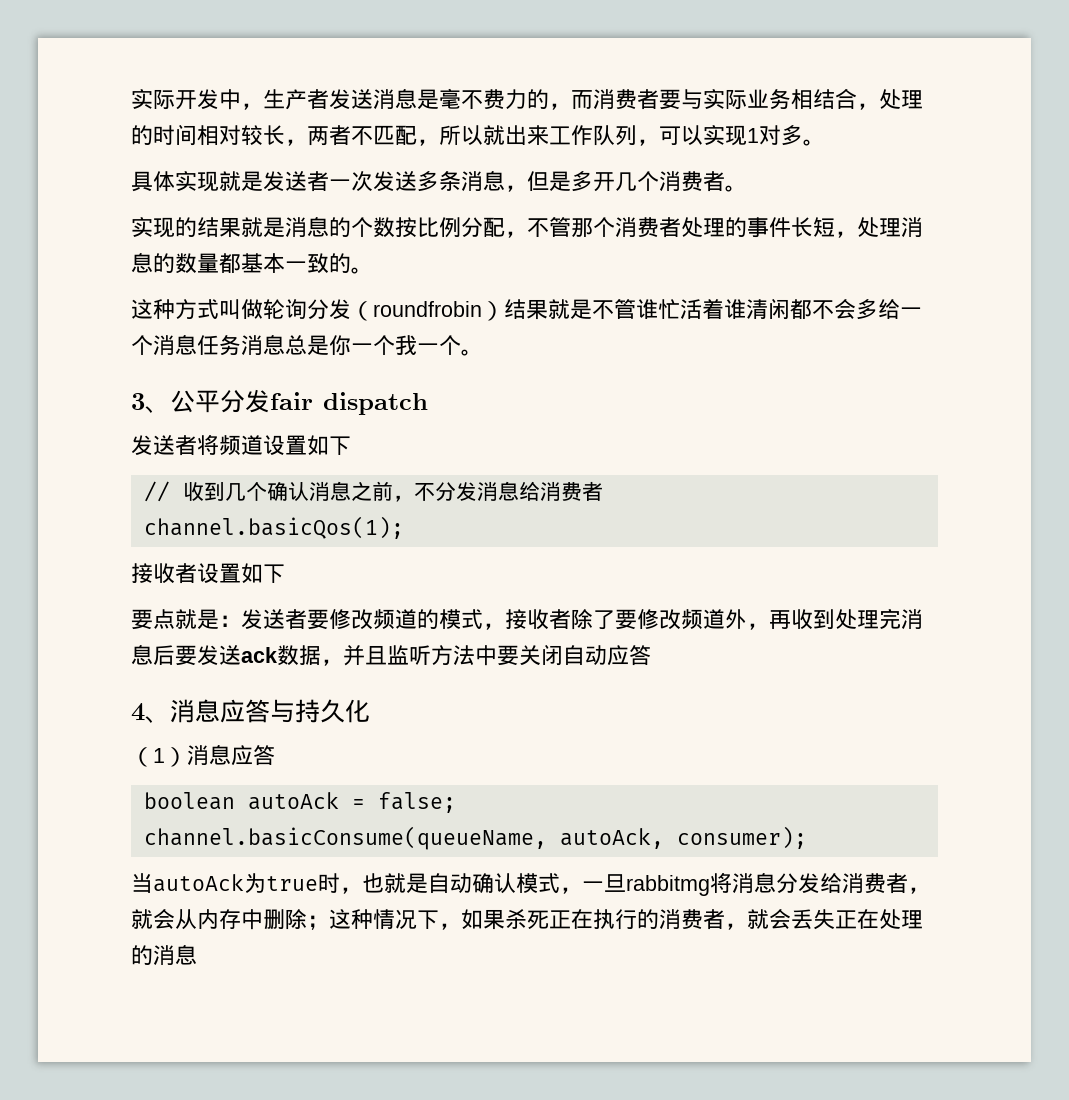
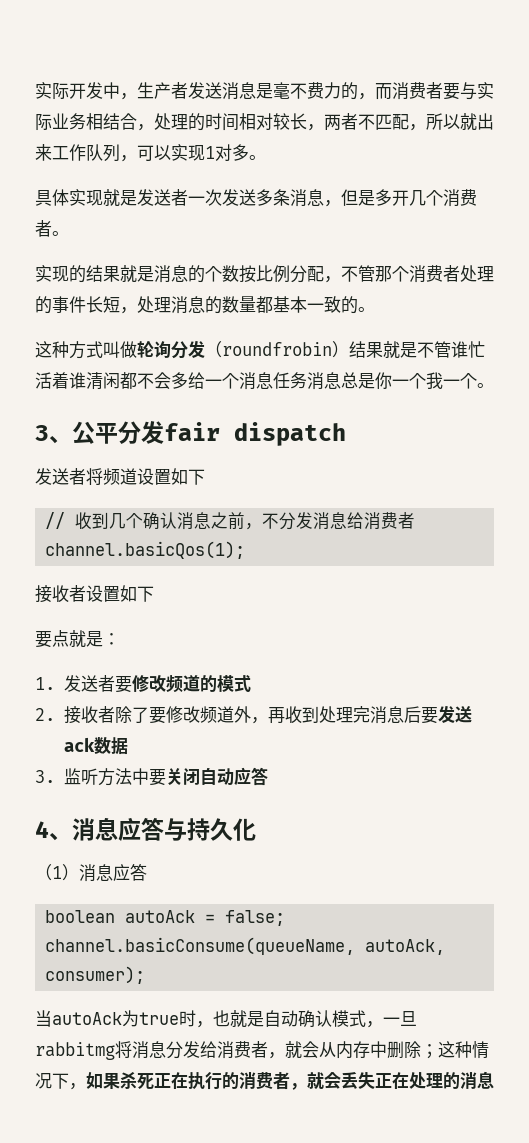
(241, 621) none -> [35,677,55,690] // 1.
[483,623,505,630] ， -> [35,708,55,721] // 2.
[321,645,387,666] ，并且 -> [35,770,55,783] // 3.

